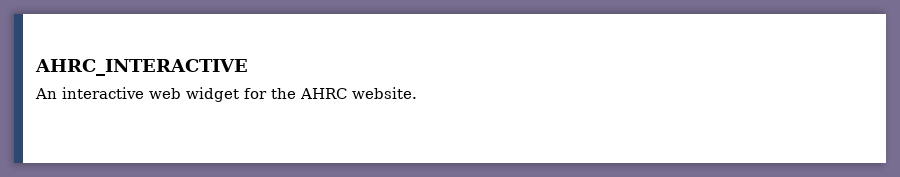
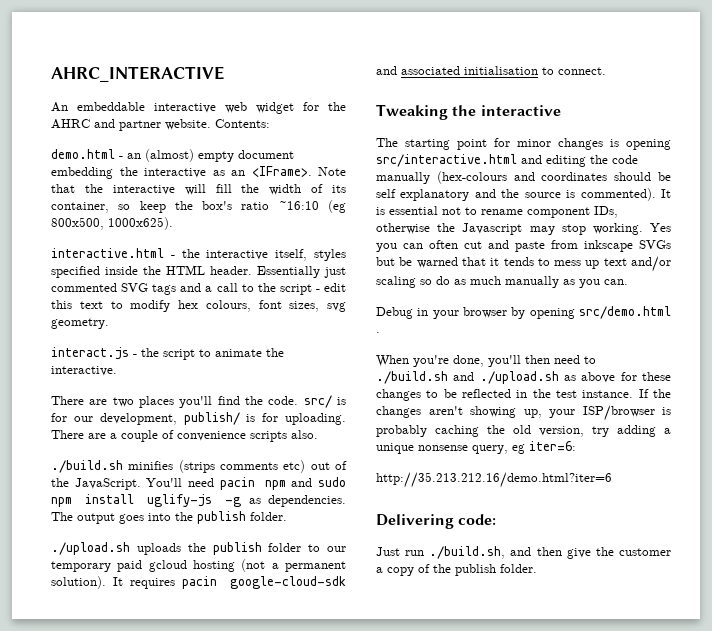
(57, 93) none -> [77,102,145,111] embeddable
[352,87,417,99] website. -> [94,119,270,131] [51,149,294,162] [51,166,346,179] [51,184,346,195] [51,200,346,213] [51,217,173,230] [51,248,347,261] [51,265,346,278] [51,283,346,295] [51,300,346,312] [51,318,109,329] [51,347,284,360] [51,366,117,376] [51,395,347,408] [51,412,346,425] [51,430,318,442] [51,460,347,473] [51,477,347,490] [51,494,346,507] [51,511,287,524] [51,542,346,555] [51,559,346,572] [51,576,346,589] [376,66,606,75] [376,104,561,120] [376,138,671,150] [376,154,638,167] [376,171,671,184] [376,188,671,201] [376,206,618,218] [376,223,671,235] [376,240,671,252] [376,256,671,272] [376,276,628,288] [376,306,671,319] [376,332,380,333] [376,355,596,367] [376,371,671,384] [376,389,671,401] [376,405,671,421] [376,425,671,437] [376,441,576,454] [376,472,612,488] [376,514,497,529] [376,546,671,559] [376,564,537,576] and partner website. Contents: // demo.html - an (almost) empty document embedding the interactive as an <IFrame>. Note that the interactive will fill the width of its container, so keep the box's ratio ~16:10 (eg 800x500, 1000x625). // interactive.html - the interactive itself, styles specified inside the HTML header. Essentially just commented SVG tags and a call to the script - edit this text to modify hex colours, font sizes, svg geometry. // interact.js - the script to animate the interactive. // There are two places you'll find the code. src/ is for our development, publish/ is for uploading. There are a couple of convenience scripts also. // ./build.sh minifies (strips comments etc) out of the JavaScript. You'll need pacin npm and sudo npm install uglify-js -g as dependencies. The output goes into the publish folder. // ./upload.sh uploads the publish folder to our temporary paid gcloud hosting (not a permanent solution). It requires pacin google-cloud-sdk and associated initialisation to connect. // Tweaking the interactive // The starting point for minor changes is opening src/interactive.html and editing the code manually (hex-colours and coordinates should be self explanatory and the source is commented). It is essential not to rename component IDs, otherwise the Javascript may stop working. Yes you can often cut and paste from inkscape SVGs but be warned that it tends to mess up text and/or scaling so do as much manually as you can. // Debug in your browser by opening src/demo.html . // When you're done, you'll then need to ./build.sh and ./upload.sh as above for these changes to be reflected in the test instance. If the changes aren't showing up, your ISP/browser is probably caching the old version, try adding a unique nonsense query, eg iter=6: // http://35.213.212.16/demo.html?iter=6 // Delivering code: // Just run ./build.sh, and then give the customer a copy of the publish folder.

